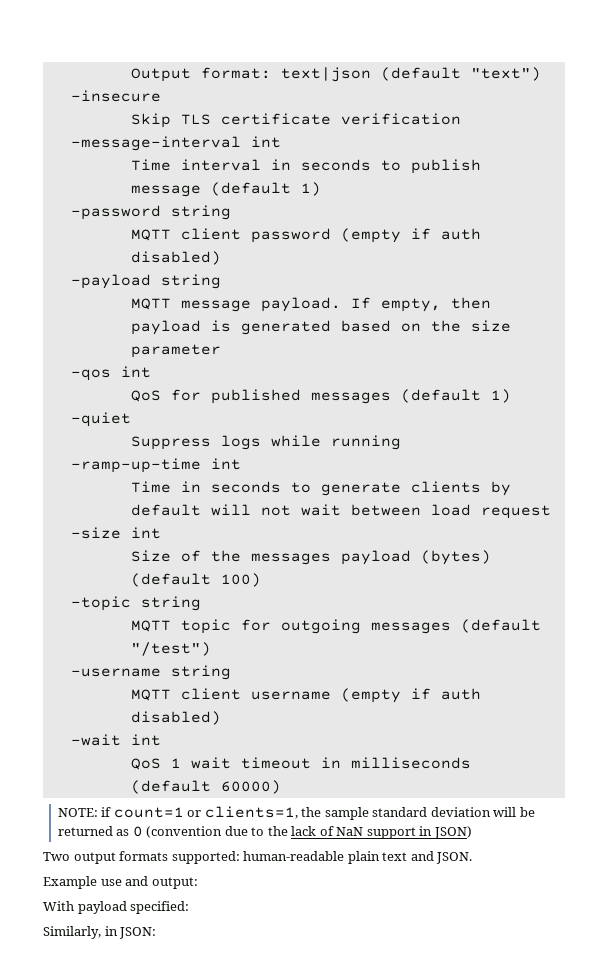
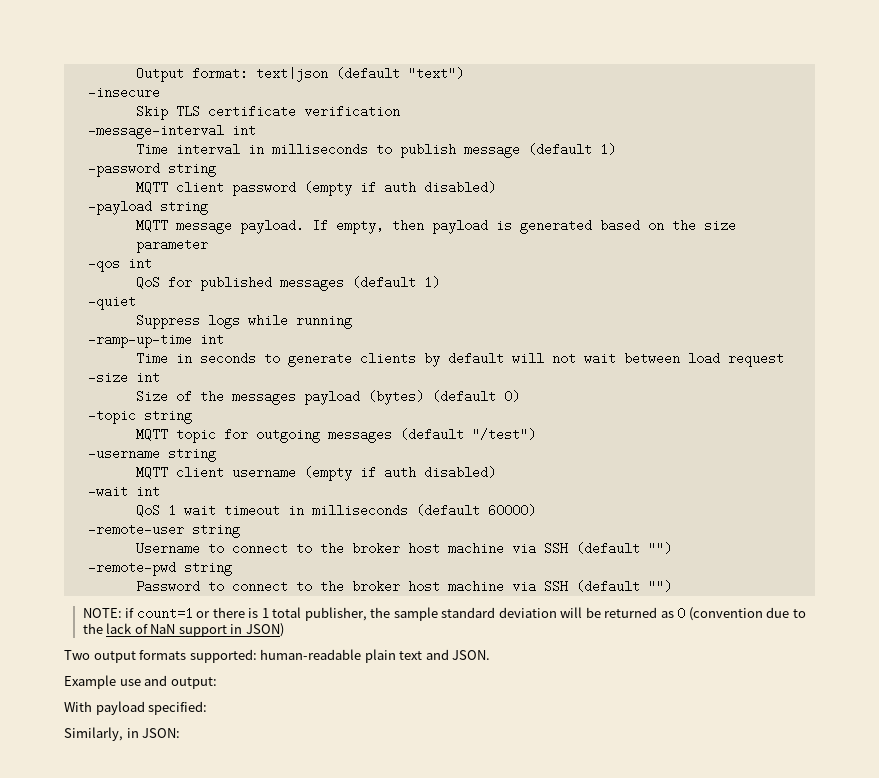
[300,159,371,171] seconds -> [271,143,368,156] milliseconds
[220,573,261,587] 100) -> [503,390,520,403] 0)
(281, 787) none -> [87,523,240,538] [135,542,672,555] [87,561,232,576] [135,580,672,593] // -remote-user string // Username to connect to the broker host machine via SSH (default "") // -remote-pwd string // Password to connect to the broker host machine via SSH (default "")
[204,806,298,819] clients=1, -> [212,607,367,621] there is 1 total publisher,

